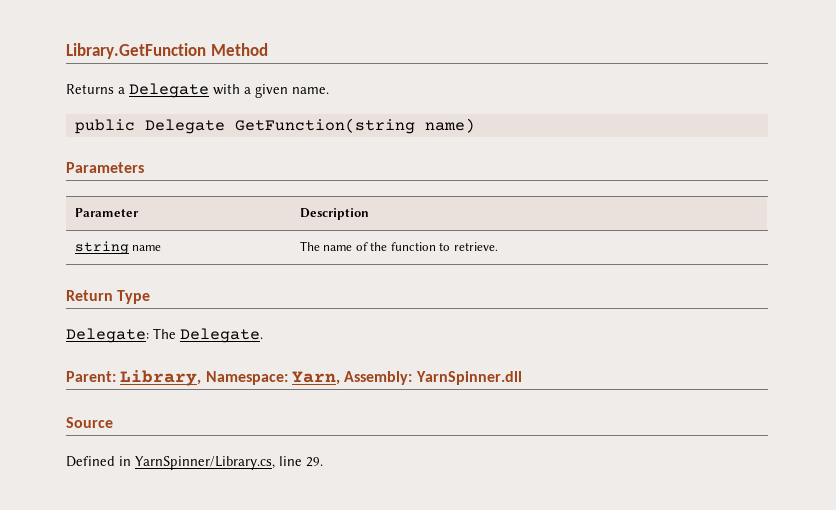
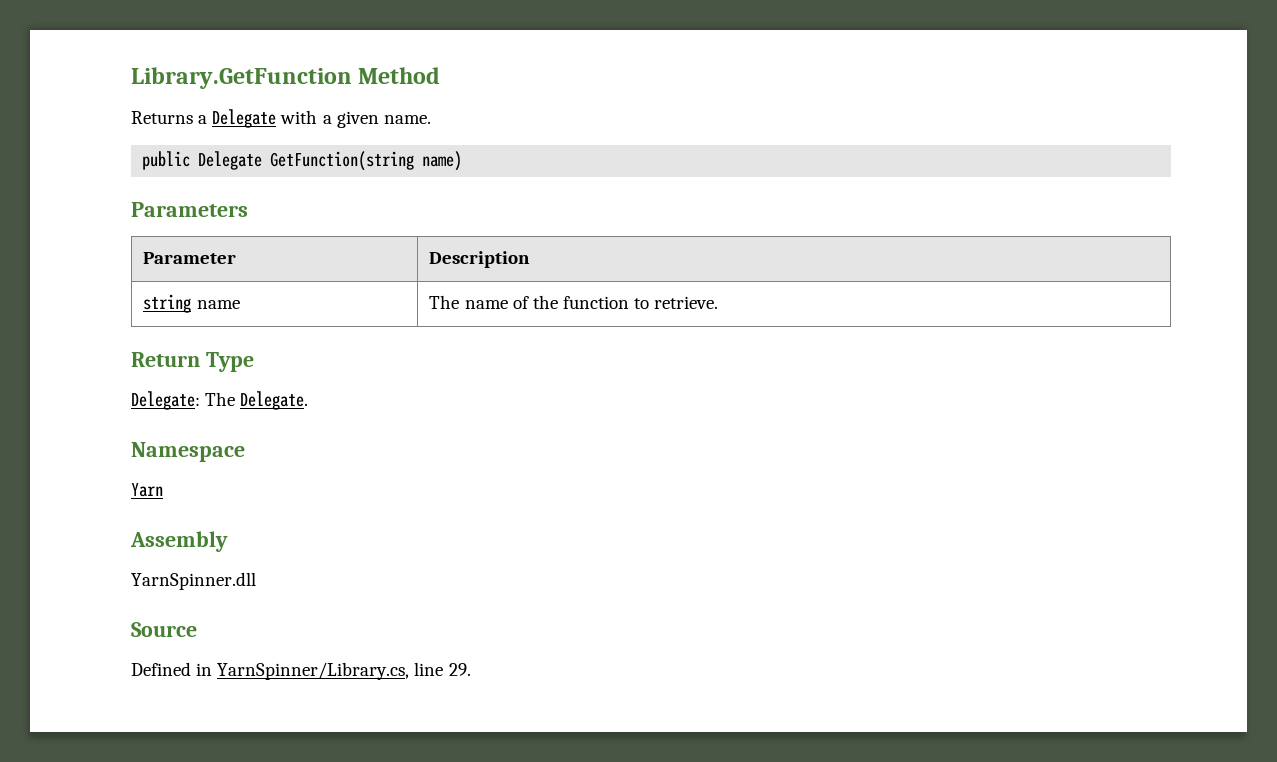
[66,370,413,386] Parent: Library, Namespace: Yarn, Assembly: -> [131,442,245,462] [131,483,163,497] [130,531,228,552] Namespace // Yarn // Assembly //

